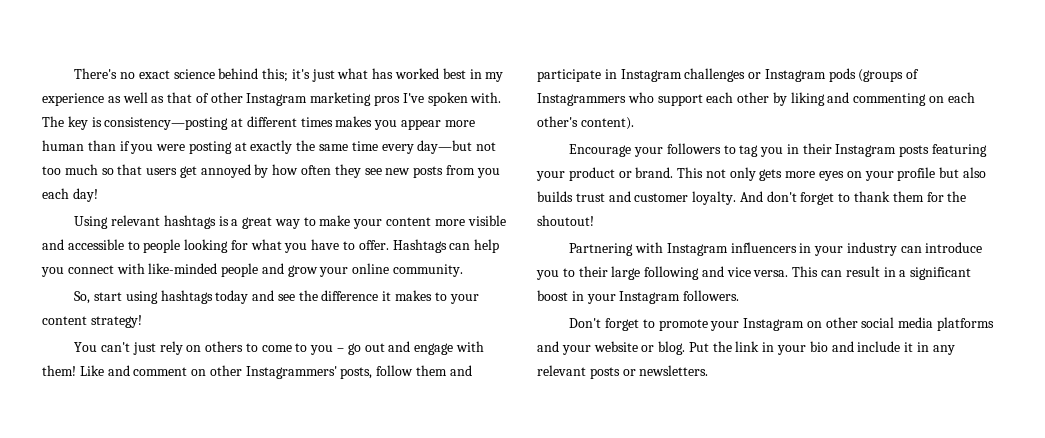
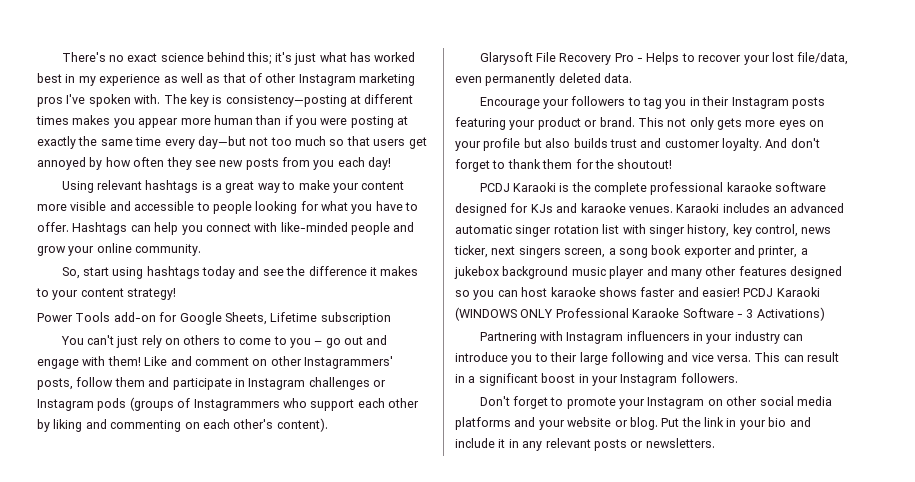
(142, 321) none -> [37,312,391,325] // Power Tools add-on for Google Sheets, Lifetime subscription
(634, 123) none -> [479,52,849,65] [455,73,633,86] // Glarysoft File Recovery Pro - Helps to recover your lost file/data, even permanently deleted data.
(594, 220) none -> [479,182,827,195] [455,203,845,216] [455,224,832,237] [454,245,808,258] [454,266,842,279] [455,287,820,300] [455,307,825,321] // PCDJ Karaoki is the complete professional karaoke software designed for KJs and karaoke venues. Karaoki includes an advanced automatic singer rotation list with singer history, key control, news ticker, next singers screen, a song book exporter and printer, a jukebox background music player and many other features designed so you can host karaoke shows faster and easier! PCDJ Karaoki (WINDOWS ONLY Professional Karaoke Software - 3 Activations)

